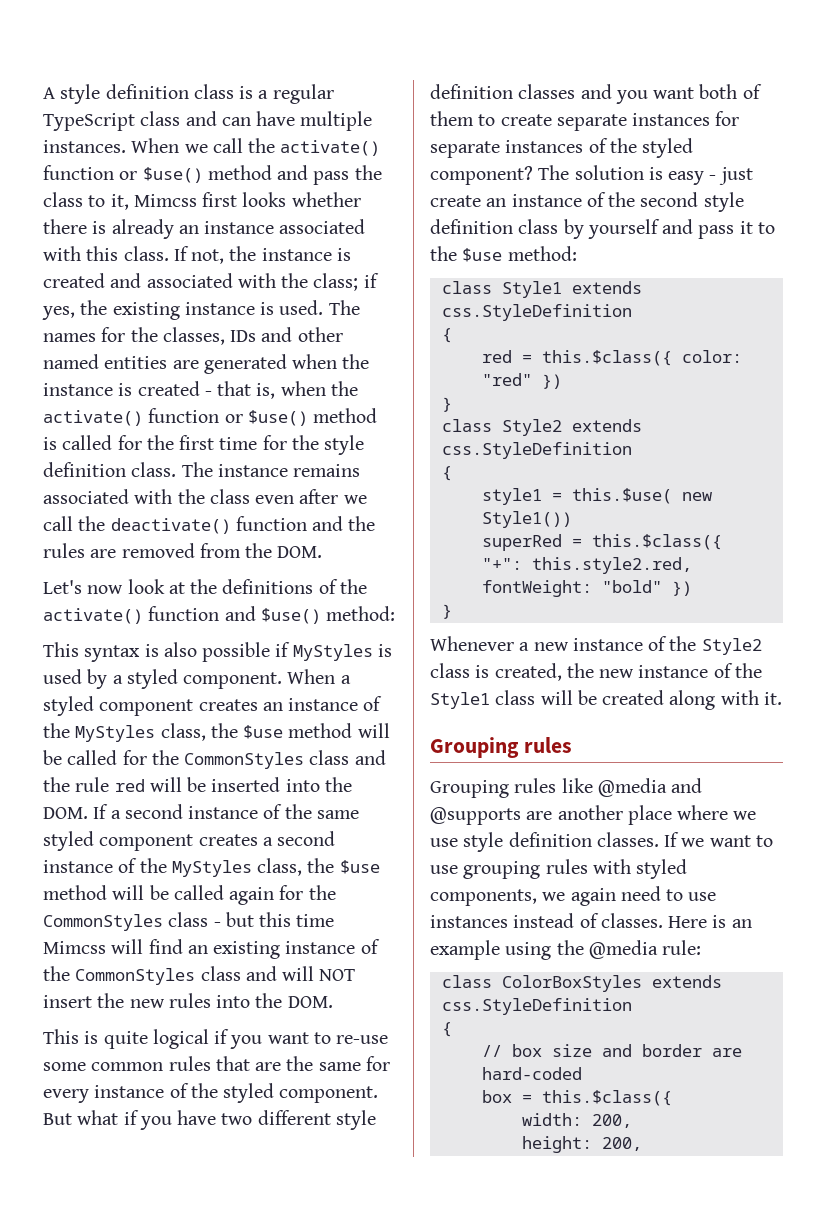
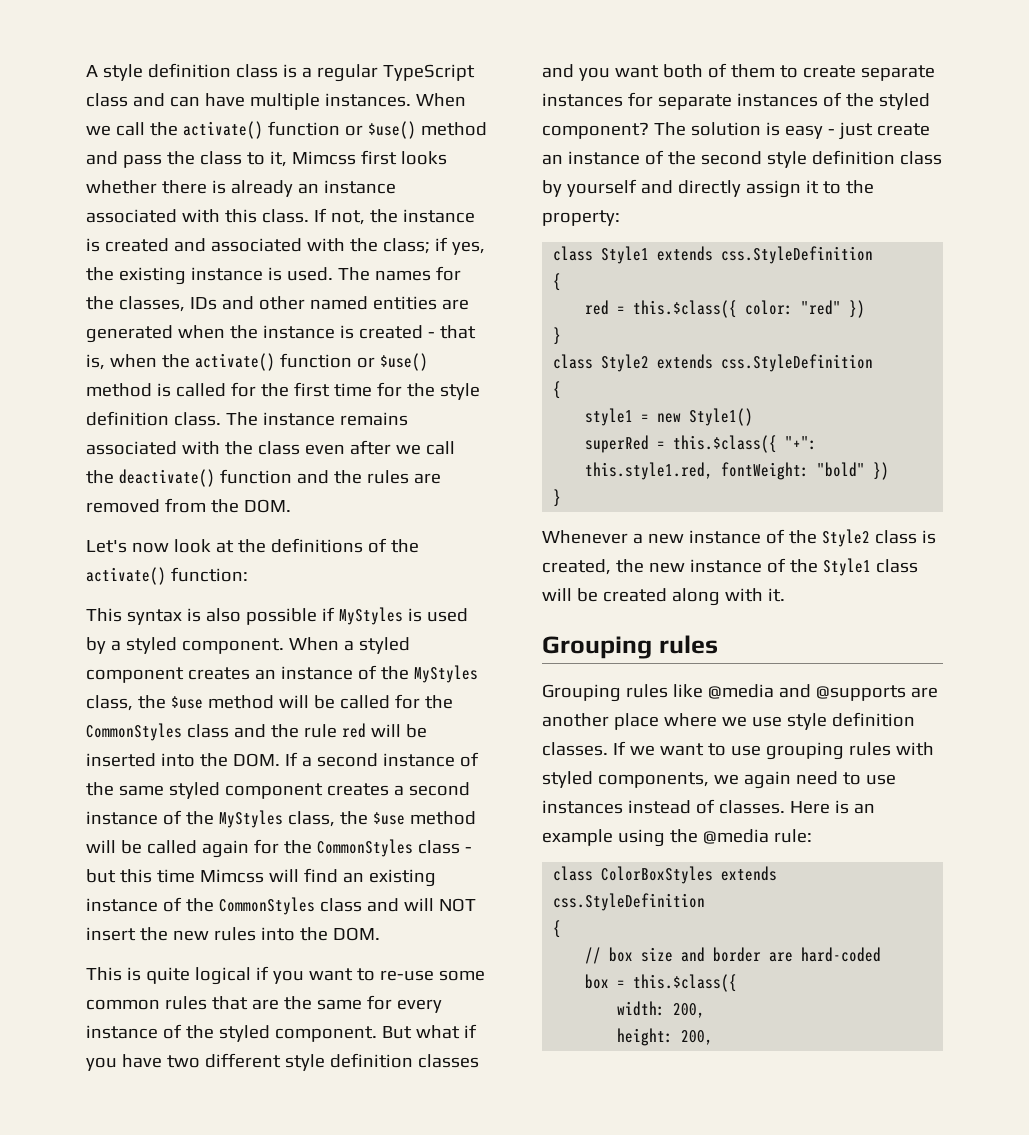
[148,606,396,624] function and $use() method: -> [170,567,248,582] function:
[698,225,735,239] pass -> [677,180,801,198] directly assign
[462,246,577,262] $use method: -> [542,210,620,226] property:
[571,488,712,504] [481,511,572,528] this.$use( new Style1()) -> [657,408,754,426] new Style1()
[531,557,692,574] this.style2.red, -> [585,462,714,480] this.style1.red,

